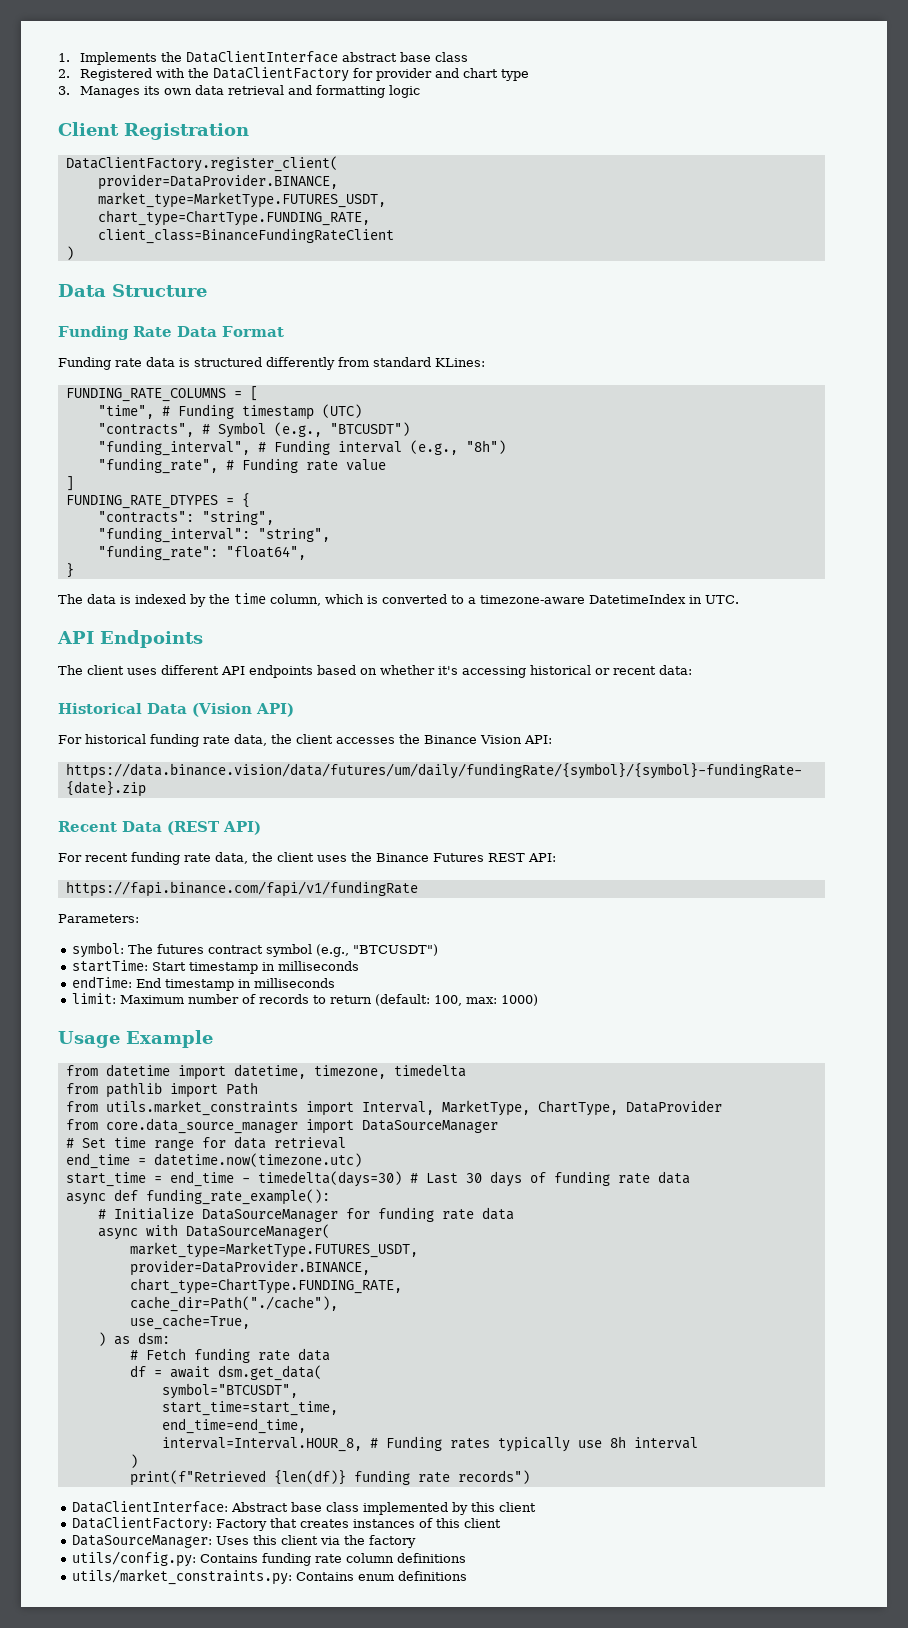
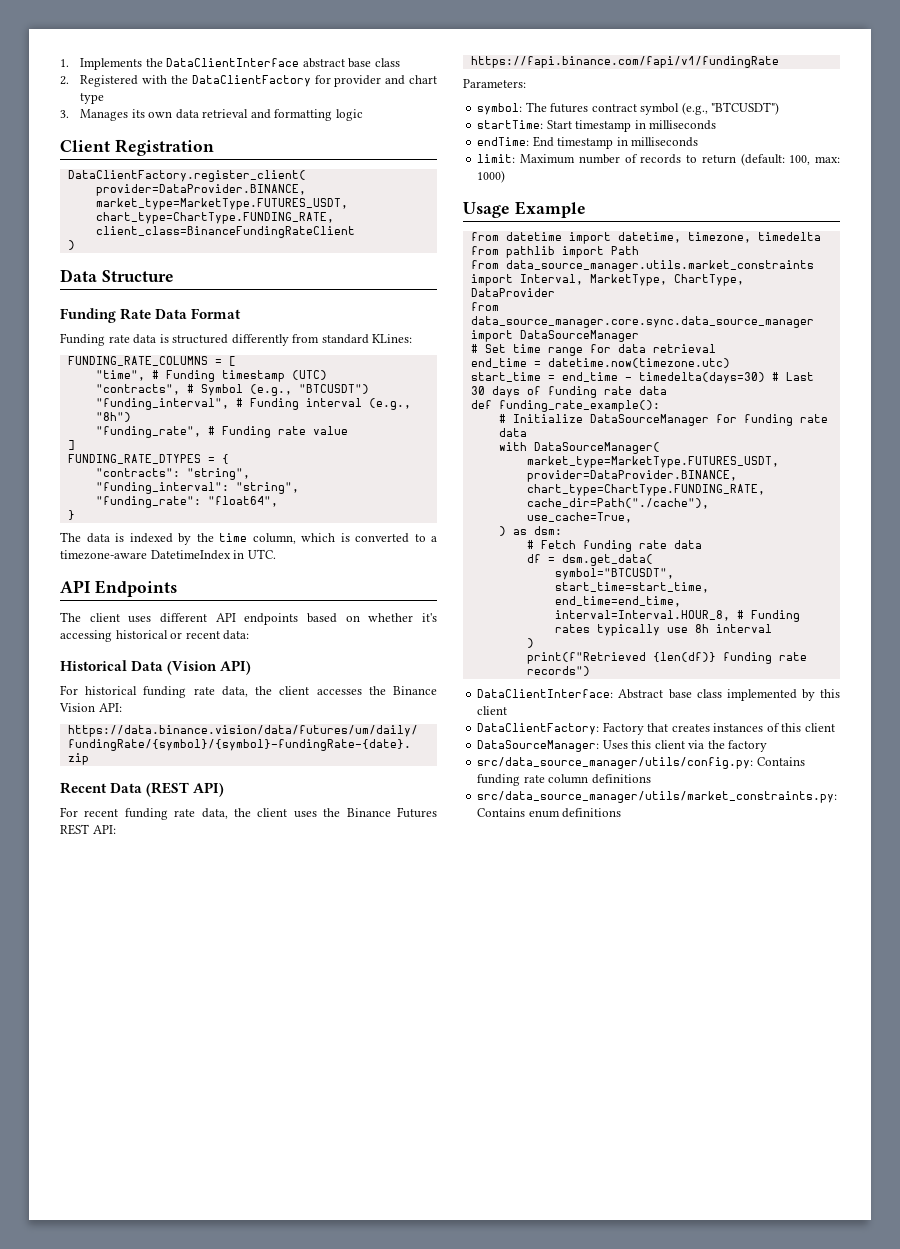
[105,1100,298,1116] utils.market_constraints -> [505,260,814,272] data_source_manager.utils.market_constraints
[105,1118,298,1134] core.data_source_manager -> [470,316,814,328] data_source_manager.core.sync.data_source_manager
[65,1193,106,1205] async -> (667, 390) none
[97,1228,138,1240] async -> (527, 432) none
[169,1366,210,1378] await -> (555, 560) none
[72,1551,197,1567] utils/config.py: -> [477,757,754,769] src/data_source_manager/utils/config.py:
[72,1569,293,1585] utils/market_constraints.py: -> [477,791,838,803] src/data_source_manager/utils/market_constraints.py:

